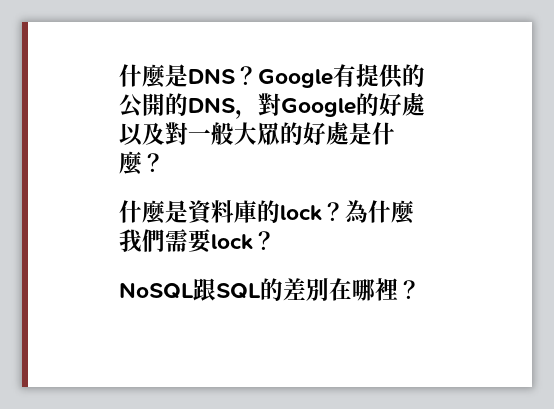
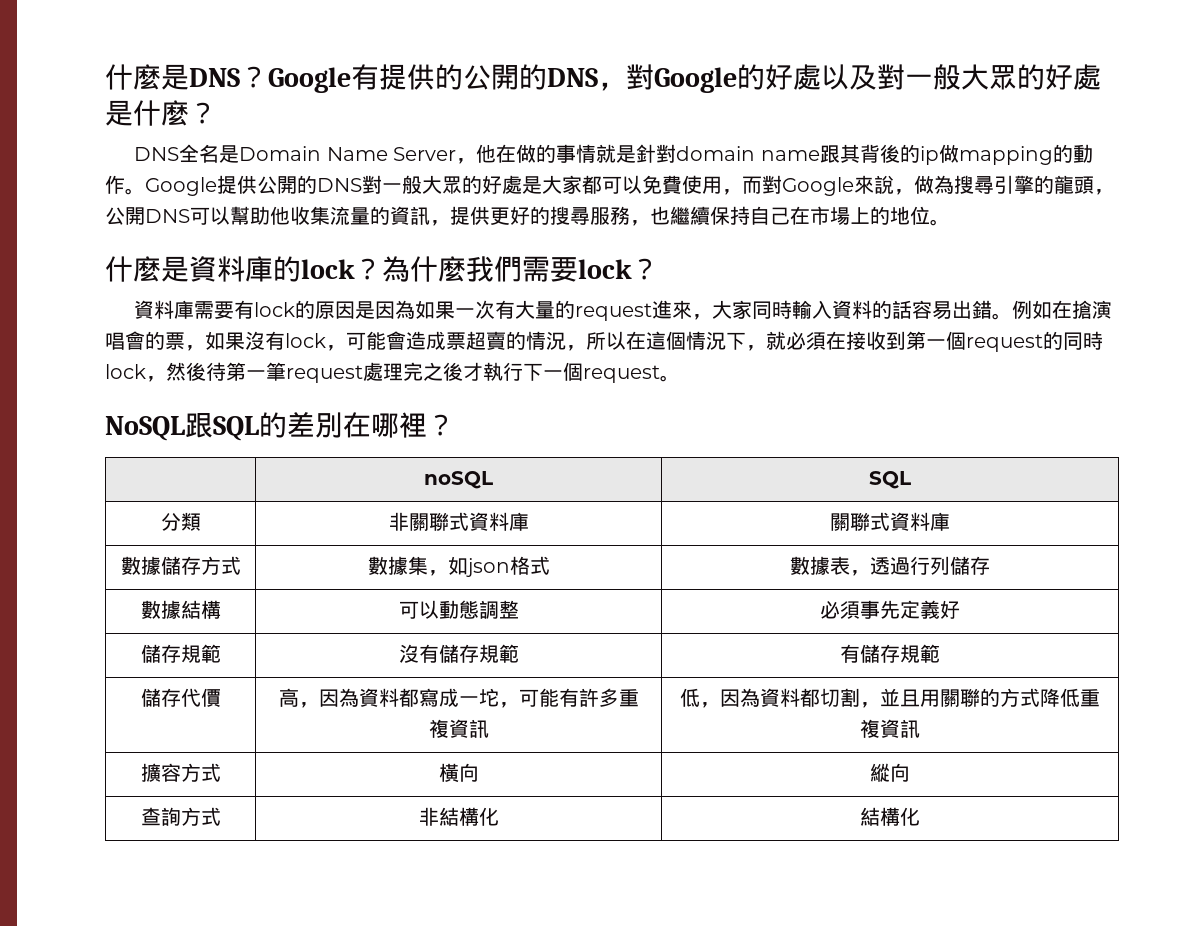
(165, 162) none -> [134,144,1093,165] [105,175,1114,196] [105,206,950,226] // DNS全名是Domain Name Server，他在做的事情就是針對domain name跟其背後的ip做mapping的動作。Google提供公開的DNS對一般大眾的好處是大家都可以免費使用，而對Google來說，做為搜尋引擎的龍頭，公開DNS可以幫助他收集流量的資訊，提供更好的搜尋服務，也繼續保持自己在市場上的地位。
(276, 240) none -> [134,300,1113,321] [105,331,1103,352] [105,362,680,383] // 資料庫需要有lock的原因是因為如果一次有大量的request進來，大家同時輸入資料的話容易出錯。例如在搶演唱會的票，如果沒有lock，可能會造成票超賣的情況，所以在這個情況下，就必須在接收到第一個request的同時lock，然後待第一筆request處理完之後才執行下一個request。
(421, 289) none -> [424,471,493,489] [869,471,911,489] [160,512,201,531] [388,512,529,531] [830,512,950,531] [120,556,241,575] [367,556,550,577] [790,556,990,576] [140,600,221,619] [398,600,519,619] [820,600,960,619] [140,644,221,663] [398,644,519,663] [840,644,940,663] [140,688,221,707] [278,688,639,708] [428,719,489,738] [680,688,1100,708] [860,719,920,738] [140,763,221,782] [438,763,479,783] [870,763,910,782] [140,807,221,826] [418,807,499,826] [860,807,920,826] // | noSQL | SQL // 分類 | 非關聯式資料庫 | 關聯式資料庫 // 數據儲存方式 | 數據集，如json格式 | 數據表，透過行列儲存 // 數據結構 | 可以動態調整 | 必須事先定義好 // 儲存規範 | 沒有儲存規範 | 有儲存規範 // 儲存代價 | 高，因為資料都寫成一坨，可能有許多重複資訊 | 低，因為資料都切割，並且用關聯的方式降低重複資訊 // 擴容方式 | 橫向 | 縱向 // 查詢方式 | 非結構化 | 結構化

